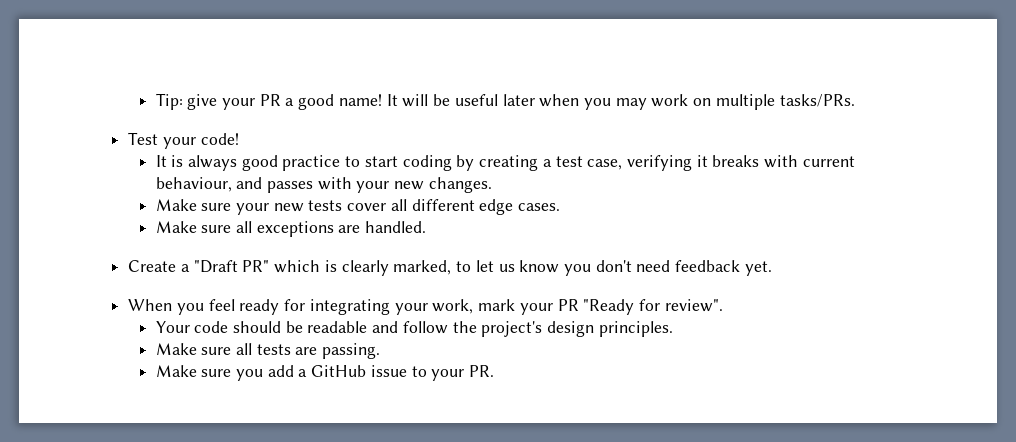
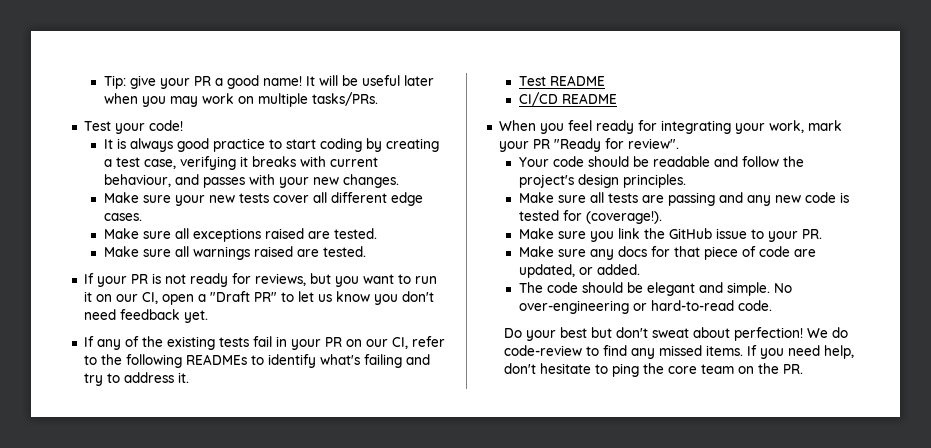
[338,221,427,233] [128,260,452,276] are handled. // Create a "Draft PR" which is clearly marked, -> [264,228,377,239] [103,246,366,260] [83,273,437,287] [83,291,277,305] raised are tested. // Make sure all warnings raised are tested. // If your PR is not ready for reviews, but you want to run it on our CI, open a "Draft PR"
(772, 268) none -> [83,336,445,350] [83,354,430,368] [83,372,189,386] [518,75,605,86] [518,92,617,106] // If any of the existing tests fail in your PR on our CI, refer to the following READMEs to identify what's failing and try to address it. // Test README // CI/CD README
[322,343,381,359] passing. -> [667,192,849,206] [518,210,662,224] passing and any new code is tested for (coverage!).
[267,365,308,377] add a -> [617,228,665,239] link the
(495, 371) none -> [518,246,816,260] [518,264,640,278] [518,282,792,296] [518,300,772,314] [503,327,848,341] [503,345,854,359] [503,363,803,377] // Make sure any docs for that piece of code are updated, or added. // The code should be elegant and simple. No over-engineering or hard-to-read code. // Do your best but don't sweat about perfection! We do code-review to find any missed items. If you need help, don't hesitate to ping the core team on the PR.

